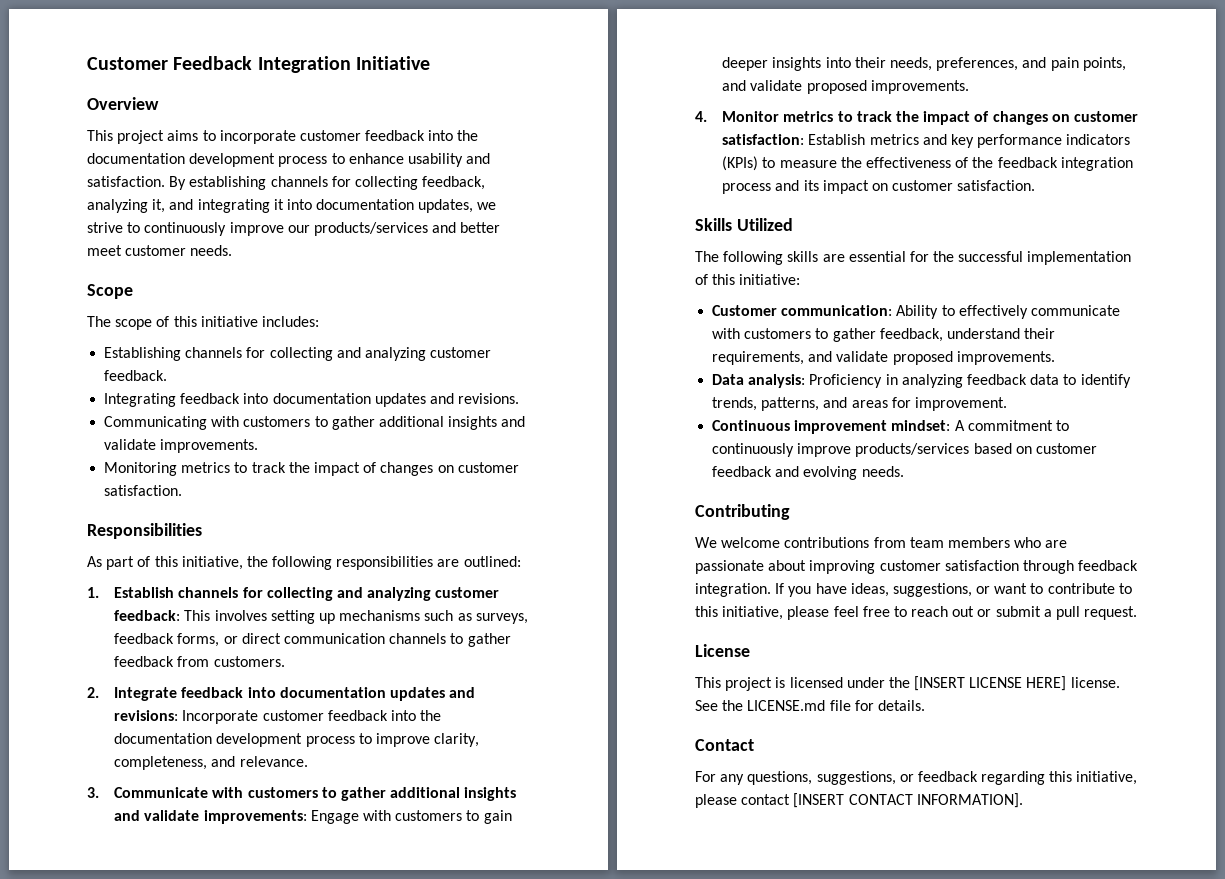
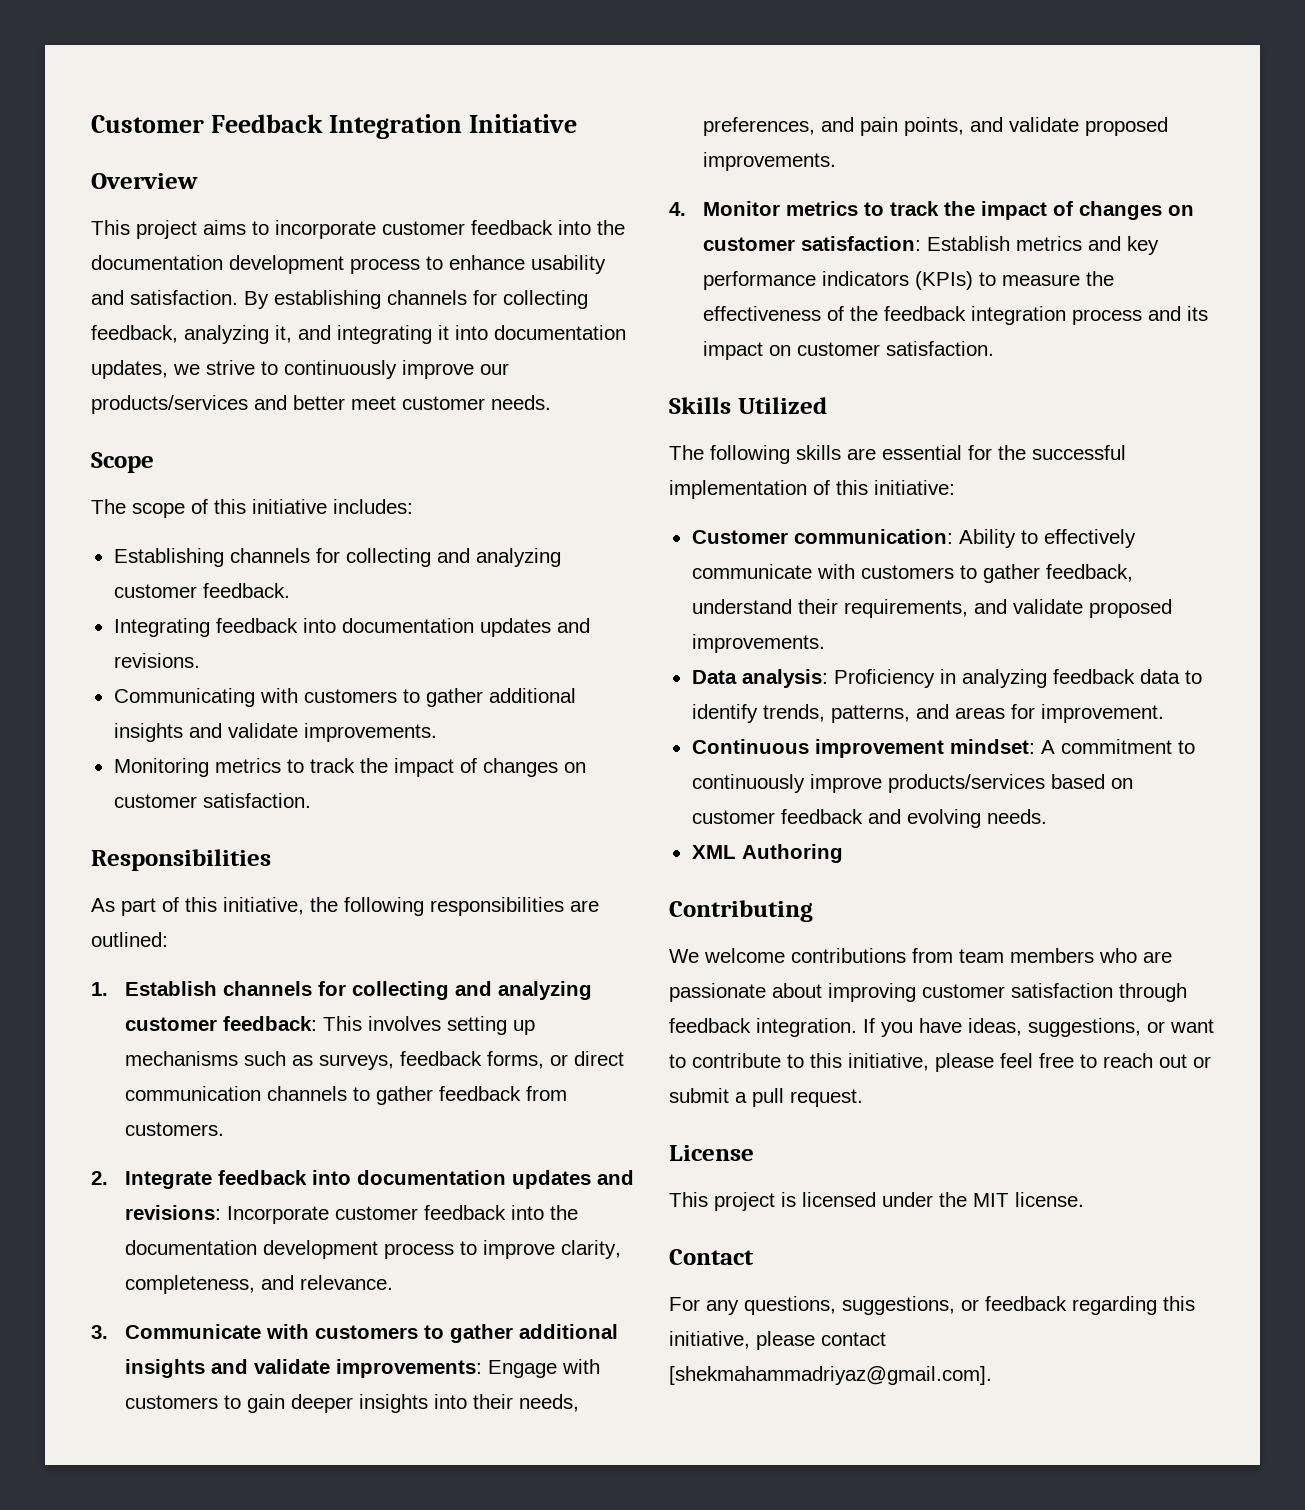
(904, 471) none -> [691,844,843,863] // XML Authoring
[914,676,1120,691] [695,700,925,711] [INSERT LICENSE HERE] license. See the LICENSE.md file for details. -> [973,1192,1084,1207] MIT license.
[793,793,1023,808] [INSERT CONTACT INFORMATION]. -> [669,1366,992,1385] [shekmahammadriyaz@gmail.com].

